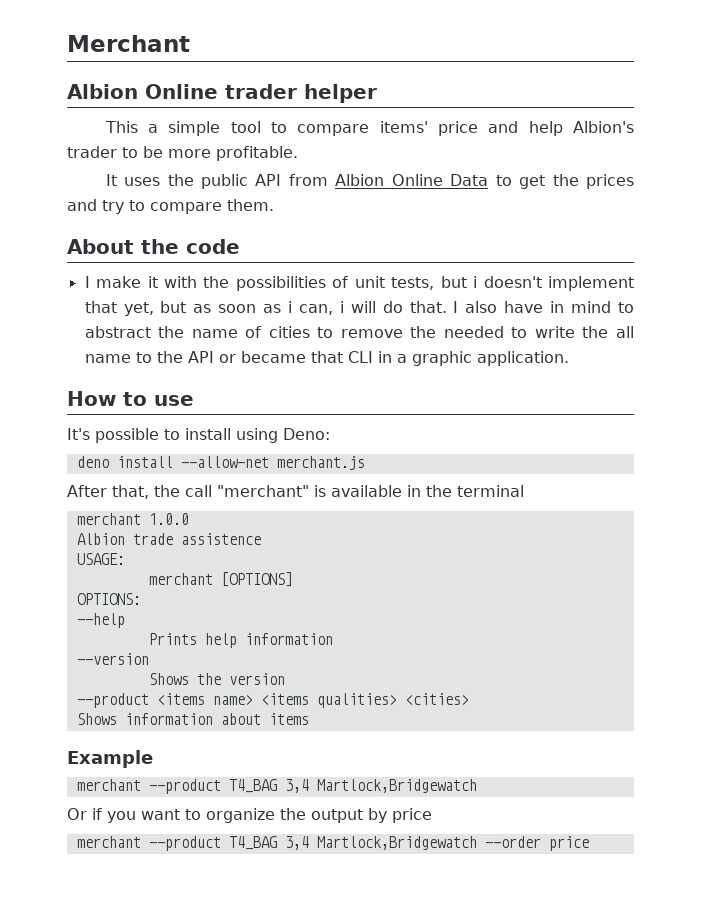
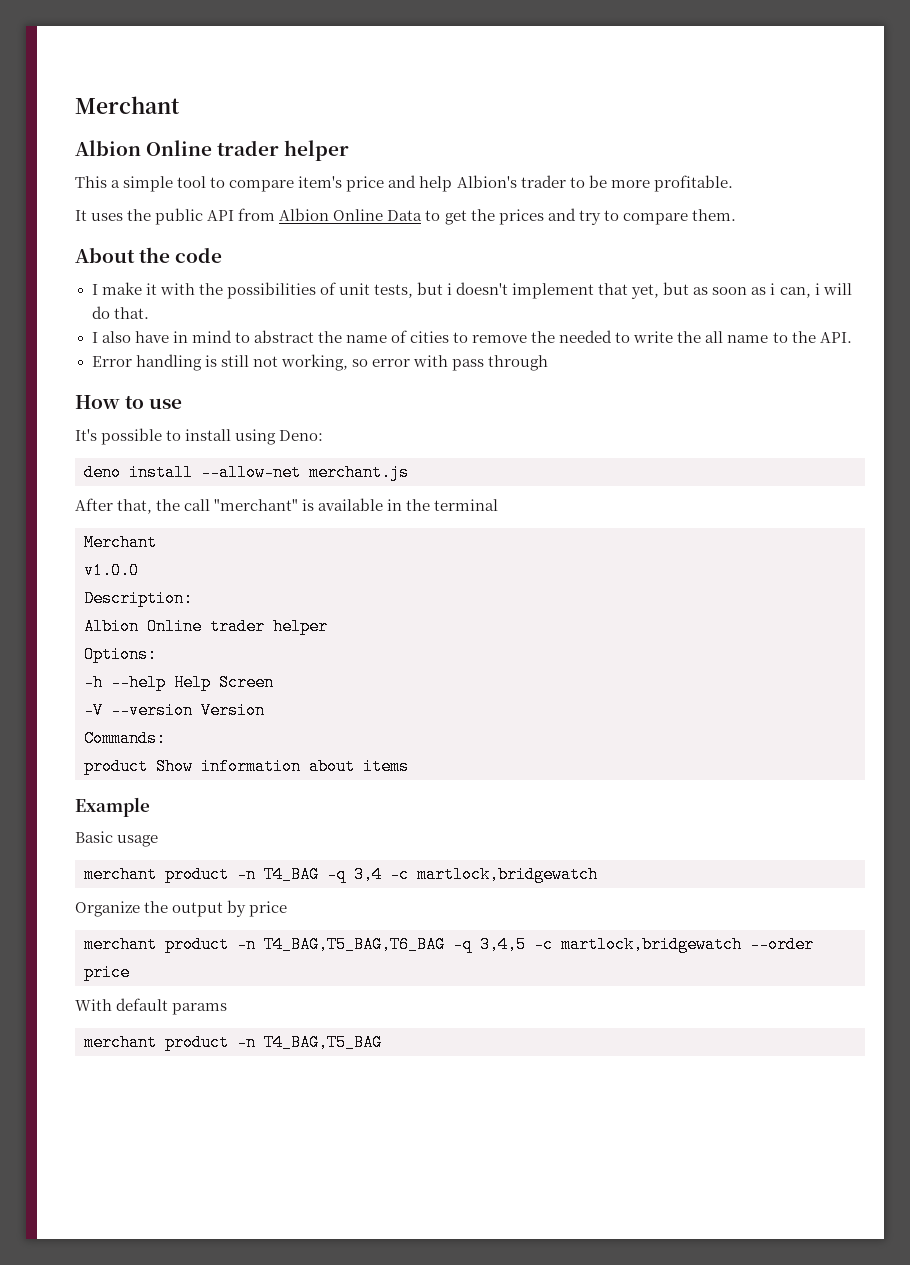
[379,121,428,133] items' -> [298,176,343,188] item's
(447, 307) none -> (149, 313) //
[187,351,569,366] API or became that CLI in a graphic application. -> [819,332,852,343] [91,354,548,371] API. // Error handling is still not working, so error with pass through
[76,513,189,525] [76,533,261,545] [76,553,125,565] [148,572,293,587] [76,593,141,605] [76,613,125,628] [148,633,333,648] [76,653,149,665] [148,673,285,685] [76,693,469,708] [76,713,117,725] merchant 1.0.0 // Albion trade assistence // USAGE: // merchant [OPTIONS] // OPTIONS: // --help // Prints help information // --version // Shows the version // --product <items name> <items qualities> <cities> // Shows -> [84,534,157,551] [84,562,139,579] [84,590,193,607] [84,618,328,635] [84,646,157,663] [84,674,274,691] [84,702,265,719] [84,730,166,747] [84,758,193,775] Merchant // v1.0.0 // Description: // Albion Online trader helper // Options: // -h --help Help Screen // -V --version Version // Commands: // product Show
[76,779,477,794] [67,808,275,823] // merchant --product T4_BAG 3,4 Martlock,Bridgewatch // Or if you want to organize -> [75,831,159,847] [84,866,598,883] [75,901,140,917] // Basic usage // merchant product -n T4_BAG -q 3,4 -c martlock,bridgewatch // Organize
[148,836,589,851] --product T4_BAG 3,4 Martlock,Bridgewatch --order price -> [165,936,814,953] [84,964,130,981] [75,998,228,1015] [84,1034,382,1051] product -n T4_BAG,T5_BAG,T6_BAG -q 3,4,5 -c martlock,bridgewatch --order price // With default params // merchant product -n T4_BAG,T5_BAG

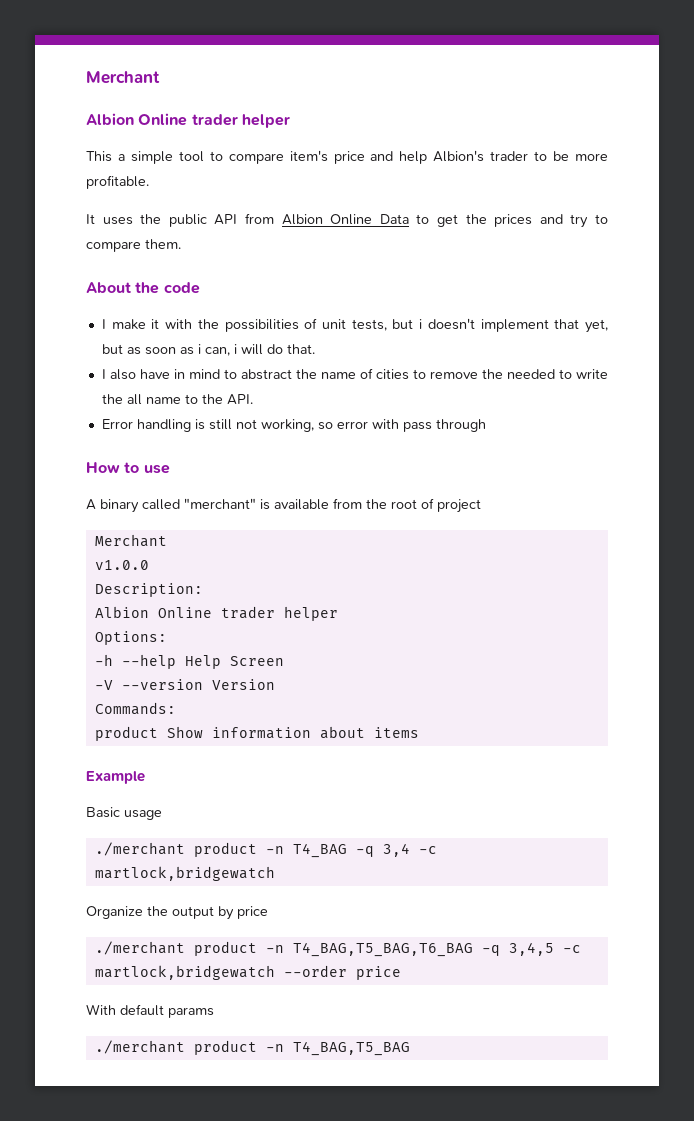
[75,428,324,445] [84,464,409,481] [75,498,499,514] It's possible to install using Deno: // deno install --allow-net merchant.js // After that, the call "merchant" is available in the terminal -> [86,498,481,513] A binary called "merchant" is available from the root of project
[84,866,157,883] merchant -> [94,842,185,856] ./merchant
[84,936,157,953] merchant -> [94,941,185,955] ./merchant
[84,1034,157,1051] merchant -> [94,1040,185,1054] ./merchant

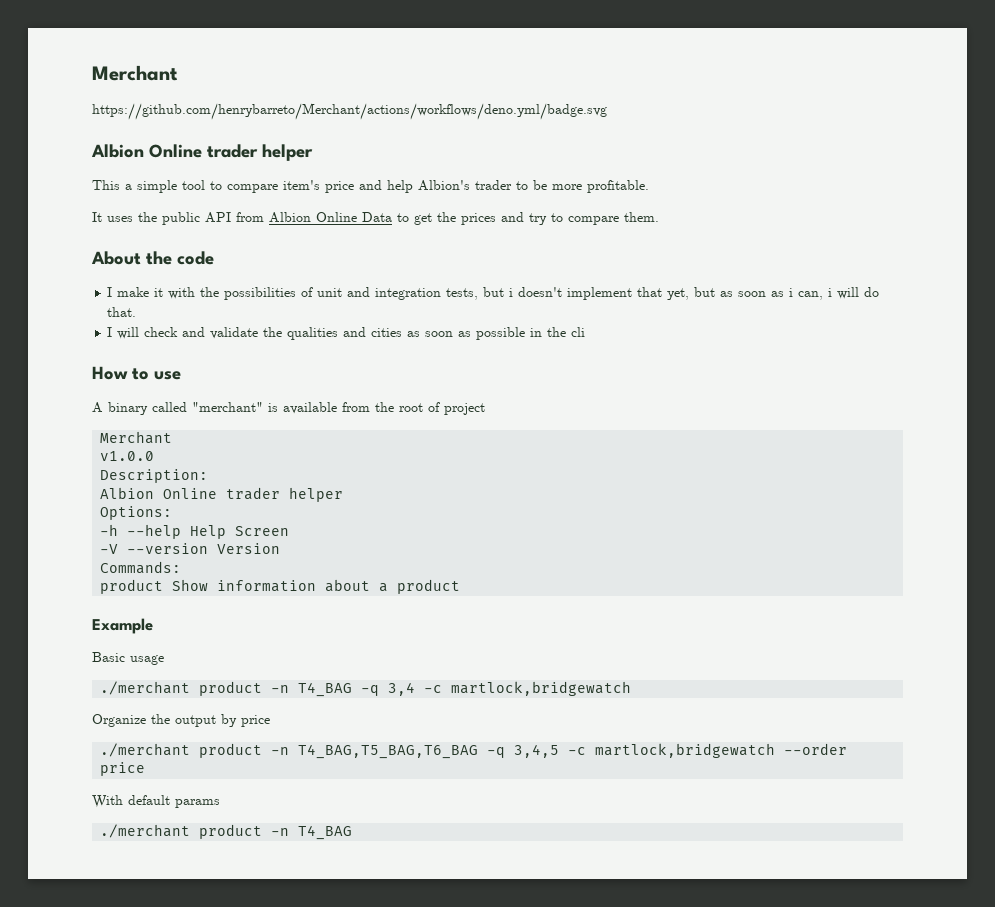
[86,71,160,84] Merchant -> [92,65,178,81] [92,103,607,120] Merchant // https://github.com/henrybarreto/Merchant/actions/workflows/deno.yml/badge.svg
(346, 324) none -> [347,287,442,300] and integration
[109,368,609,380] [101,394,253,405] [101,419,486,432] also have in mind to abstract the name of cities to remove the needed to write the all name to the API. // Error handling is still not working, so error with pass through -> [117,327,586,340] will check and validate the qualities and cities as soon as possible in the cli
[373,727,419,738] items -> [379,579,461,594] a product
[292,1041,410,1056] T4_BAG,T5_BAG -> [298,825,353,840] T4_BAG

